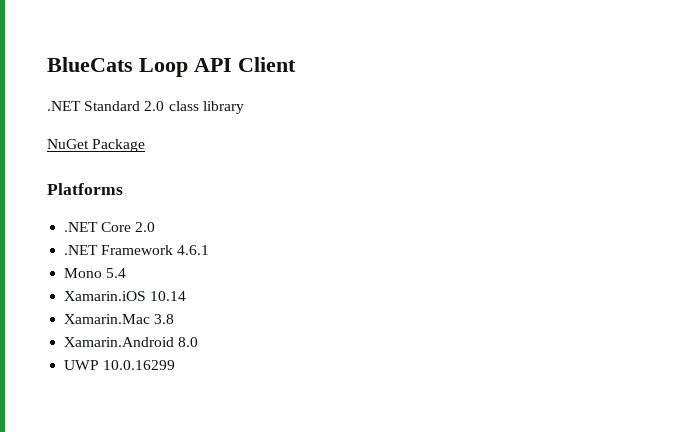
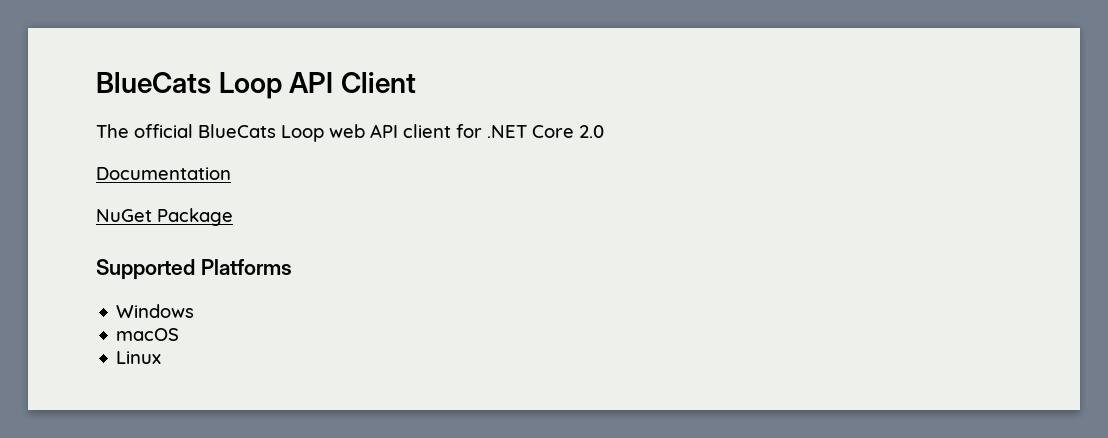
[47,101,244,114] .NET Standard 2.0 class library -> [96,124,604,142] [96,167,231,180] The official BlueCats Loop web API client for .NET Core 2.0 // Documentation
(146, 145) none -> [96,259,195,280] Supported
[64,222,156,232] [64,245,210,255] [64,268,127,278] [64,291,187,301] [64,314,175,324] [64,337,199,347] [64,360,176,370] .NET Core 2.0 // .NET Framework 4.6.1 // Mono 5.4 // Xamarin.iOS 10.14 // Xamarin.Mac 3.8 // Xamarin.Android 8.0 // UWP 10.0.16299 -> [116,304,195,318] [116,328,180,341] [116,351,162,364] Windows // macOS // Linux

